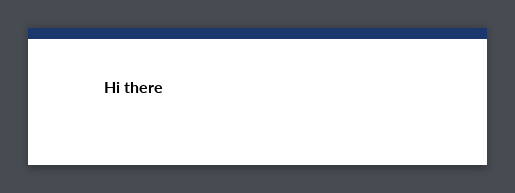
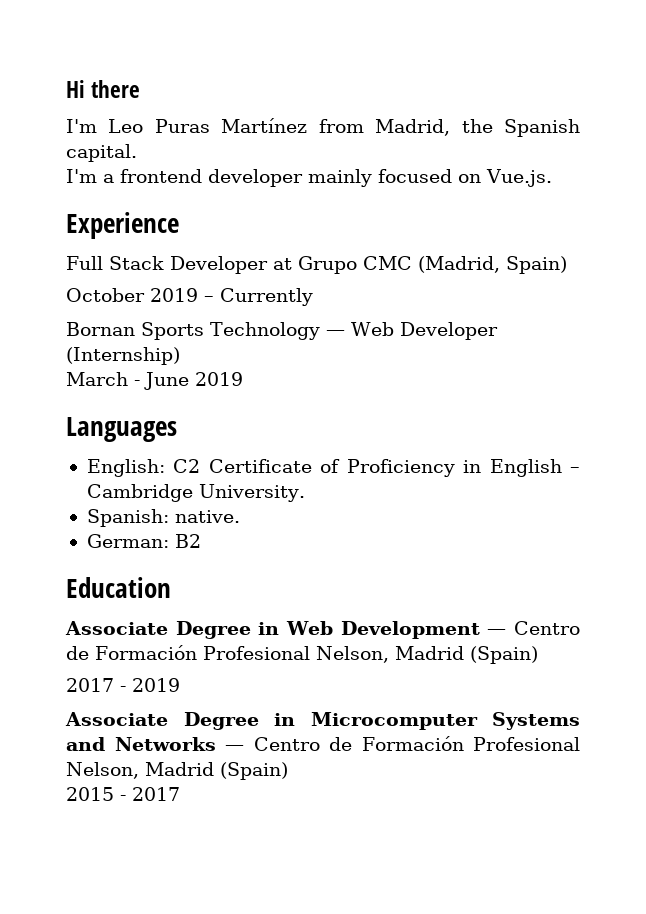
(164, 87) none -> [66,118,580,137] [66,144,137,162] [66,169,552,187] [66,212,179,239] [66,256,567,274] [66,288,313,306] [66,322,498,340] [66,347,180,365] [66,372,243,390] [66,417,177,442] [86,459,580,477] [86,484,305,502] [86,509,240,527] [86,534,201,548] [66,577,171,598] [65,621,580,639] [66,645,538,664] [66,678,180,692] [65,712,580,730] [66,736,580,751] [66,762,288,780] [66,787,180,801] // I'm Leo Puras Martínez from Madrid, the Spanish capital. // I'm a frontend developer mainly focused on Vue.js. // Experience // Full Stack Developer at Grupo CMC (Madrid, Spain) // October 2019 – Currently // Bornan Sports Technology — Web Developer (Internship) // March - June 2019 // Languages // English: C2 Certificate of Proficiency in English – Cambridge University. // Spanish: native. // German: B2 // Education // Associate Degree in Web Development — Centro de Formación Profesional Nelson, Madrid (Spain) // 2017 - 2019 // Associate Degree in Microcomputer Systems and Networks — Centro de Formación Profesional Nelson, Madrid (Spain) // 2015 - 2017

